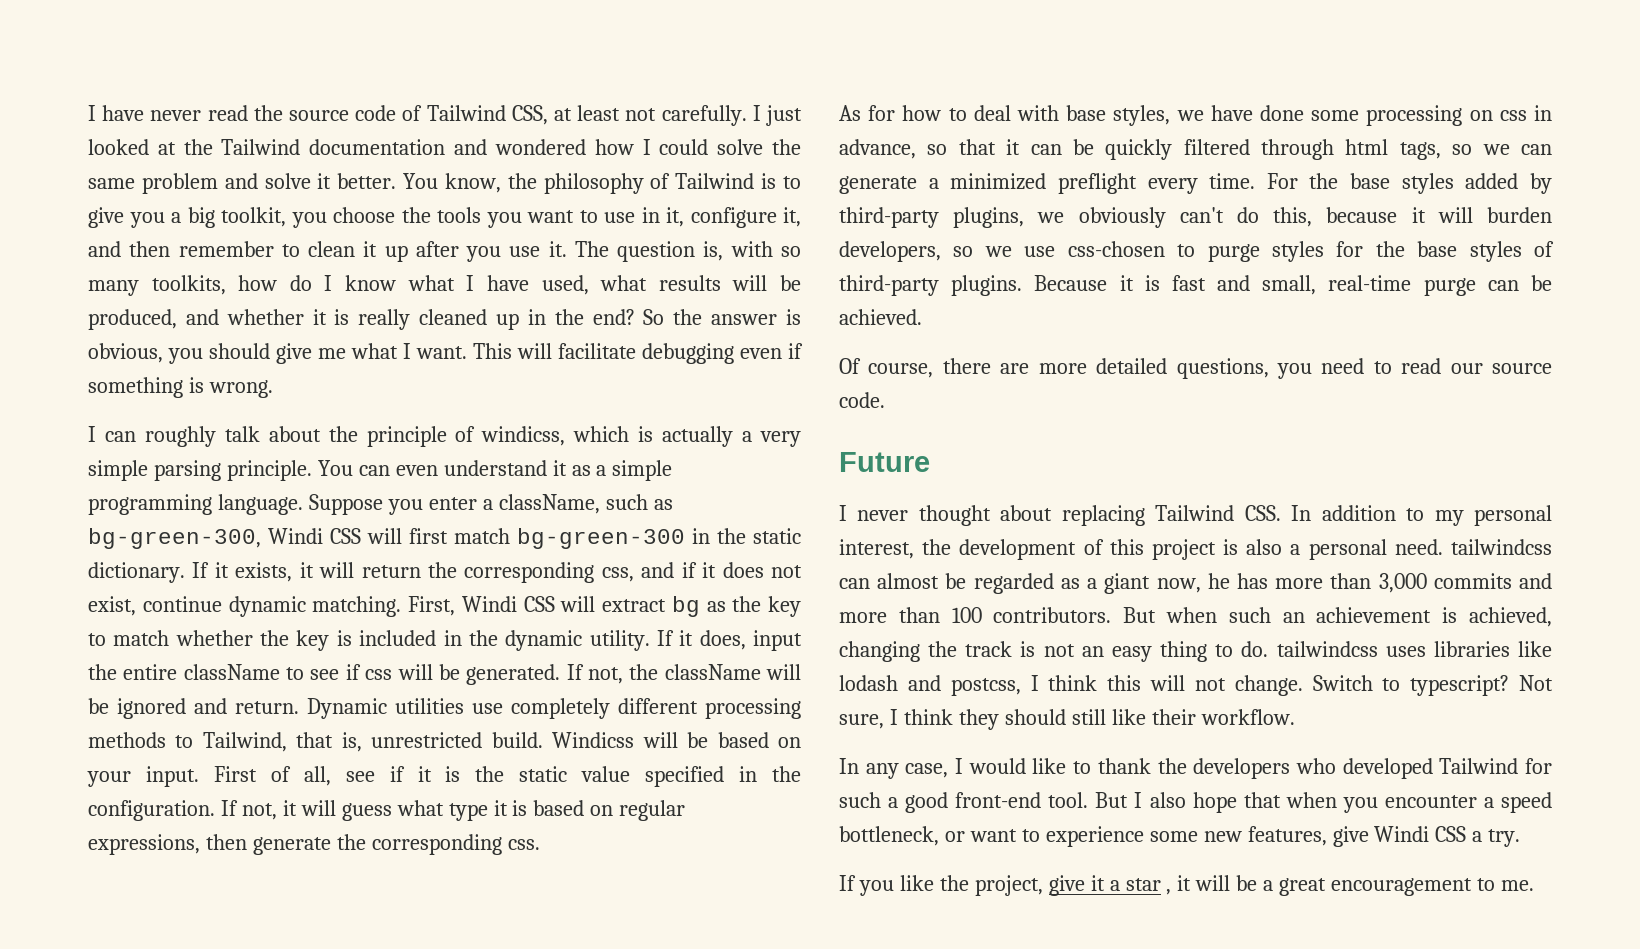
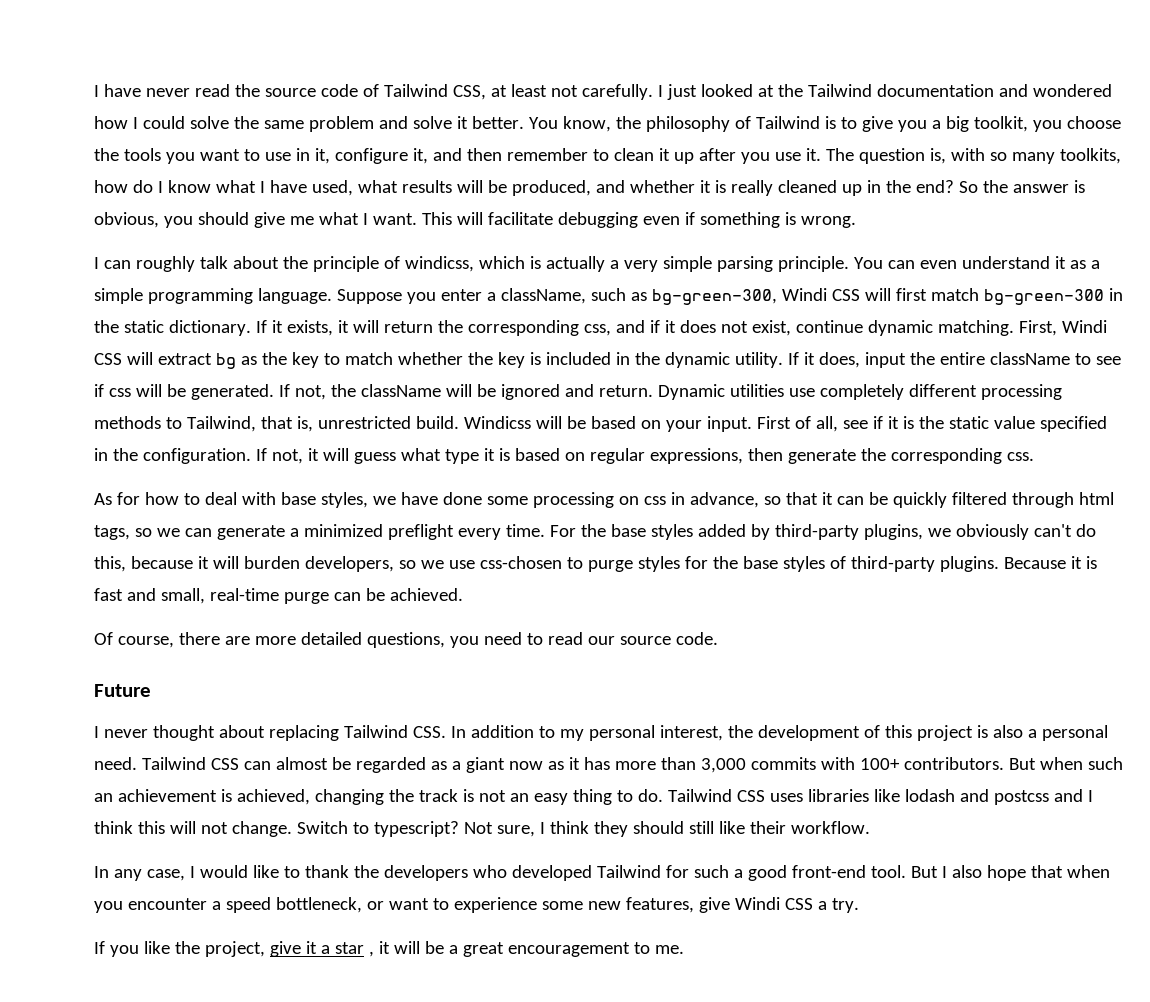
[1451,539,1552,555] tailwindcss -> [141,757,239,770] Tailwind CSS
[1156,573,1230,593] now, he -> [508,757,580,770] now as it
[1519,573,1552,589] [839,607,982,623] and more than 100 -> [820,757,900,770] with 100+
[1276,641,1378,657] tailwindcss -> [667,789,765,802] Tailwind CSS
[950,678,1021,696] postcss, -> [993,789,1083,805] postcss and

